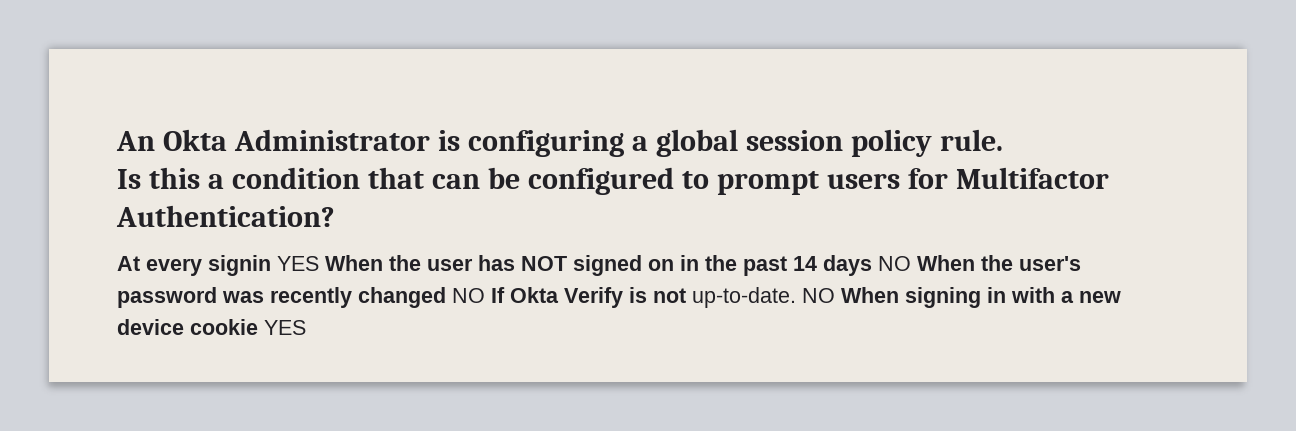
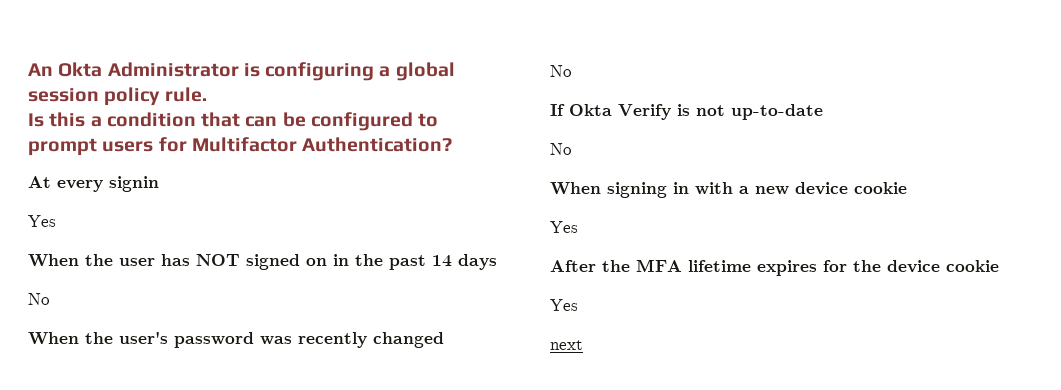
[277,256,319,271] YES -> [28,215,56,227] // Yes //
[878,256,911,271] NO -> [28,293,50,305] // No //
[452,288,485,303] NO -> [550,65,572,77] // No //
[692,287,835,308] up-to-date. NO -> [731,104,823,120] [550,143,572,155] up-to-date // No //
[264,320,306,335] YES -> [550,221,578,233] [550,259,999,276] [550,299,578,311] [550,340,583,350] // Yes // After the MFA lifetime expires for the device cookie // Yes // next

